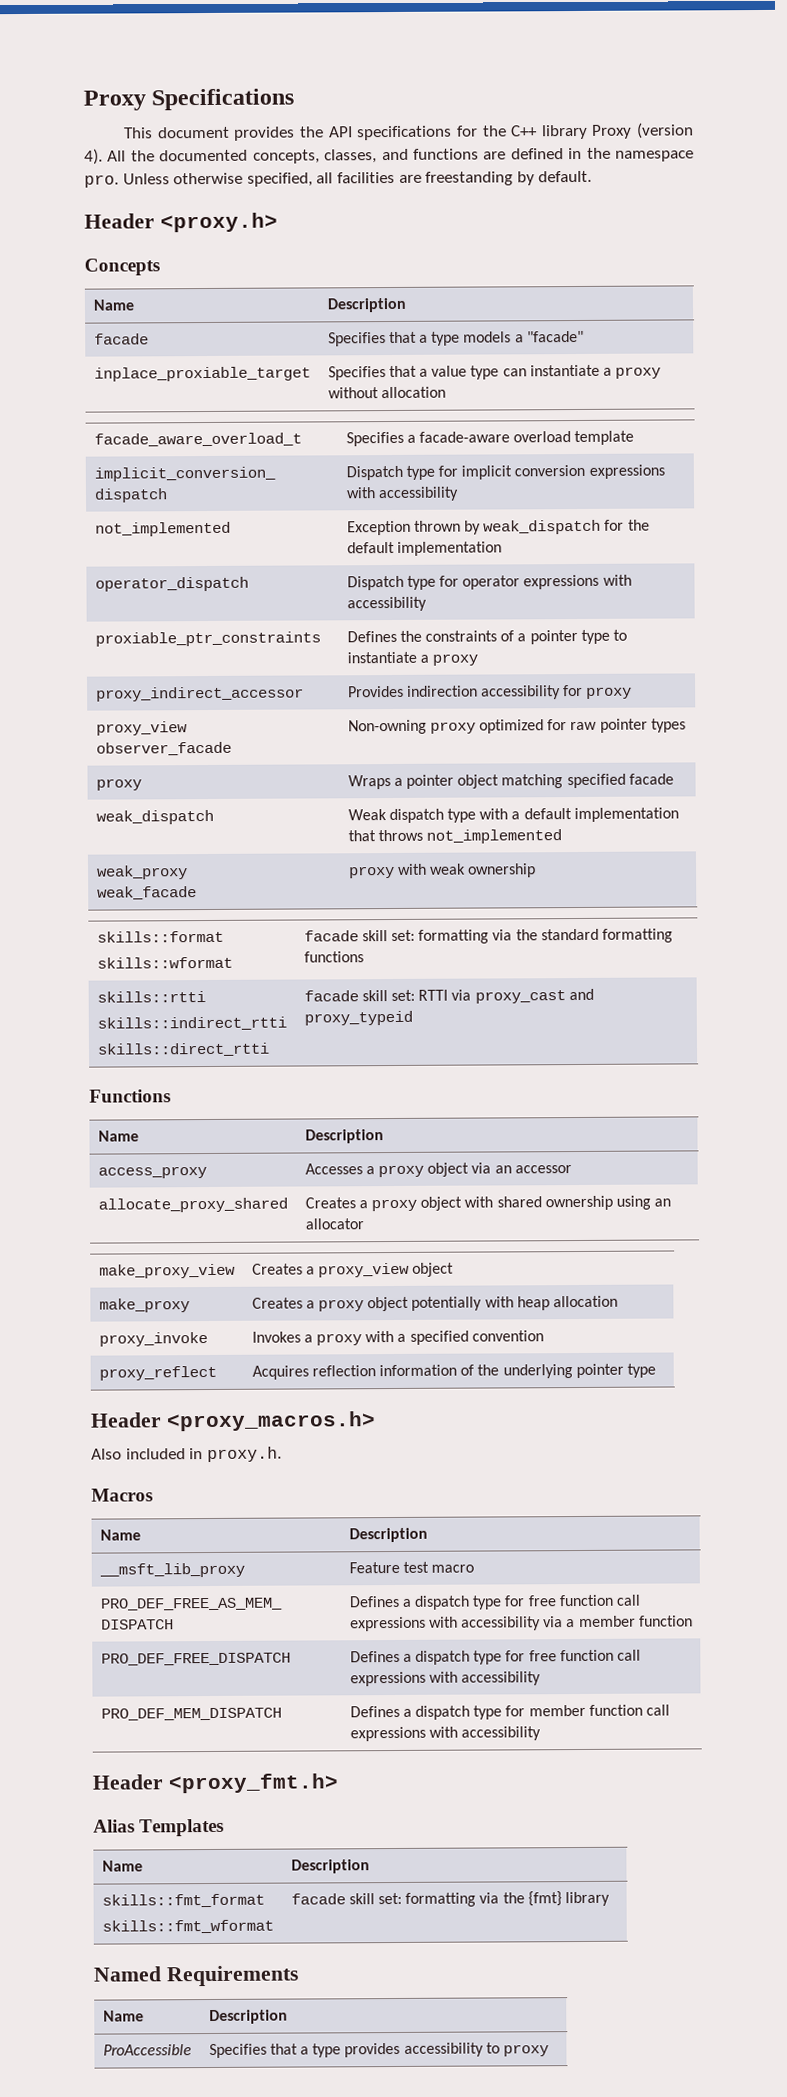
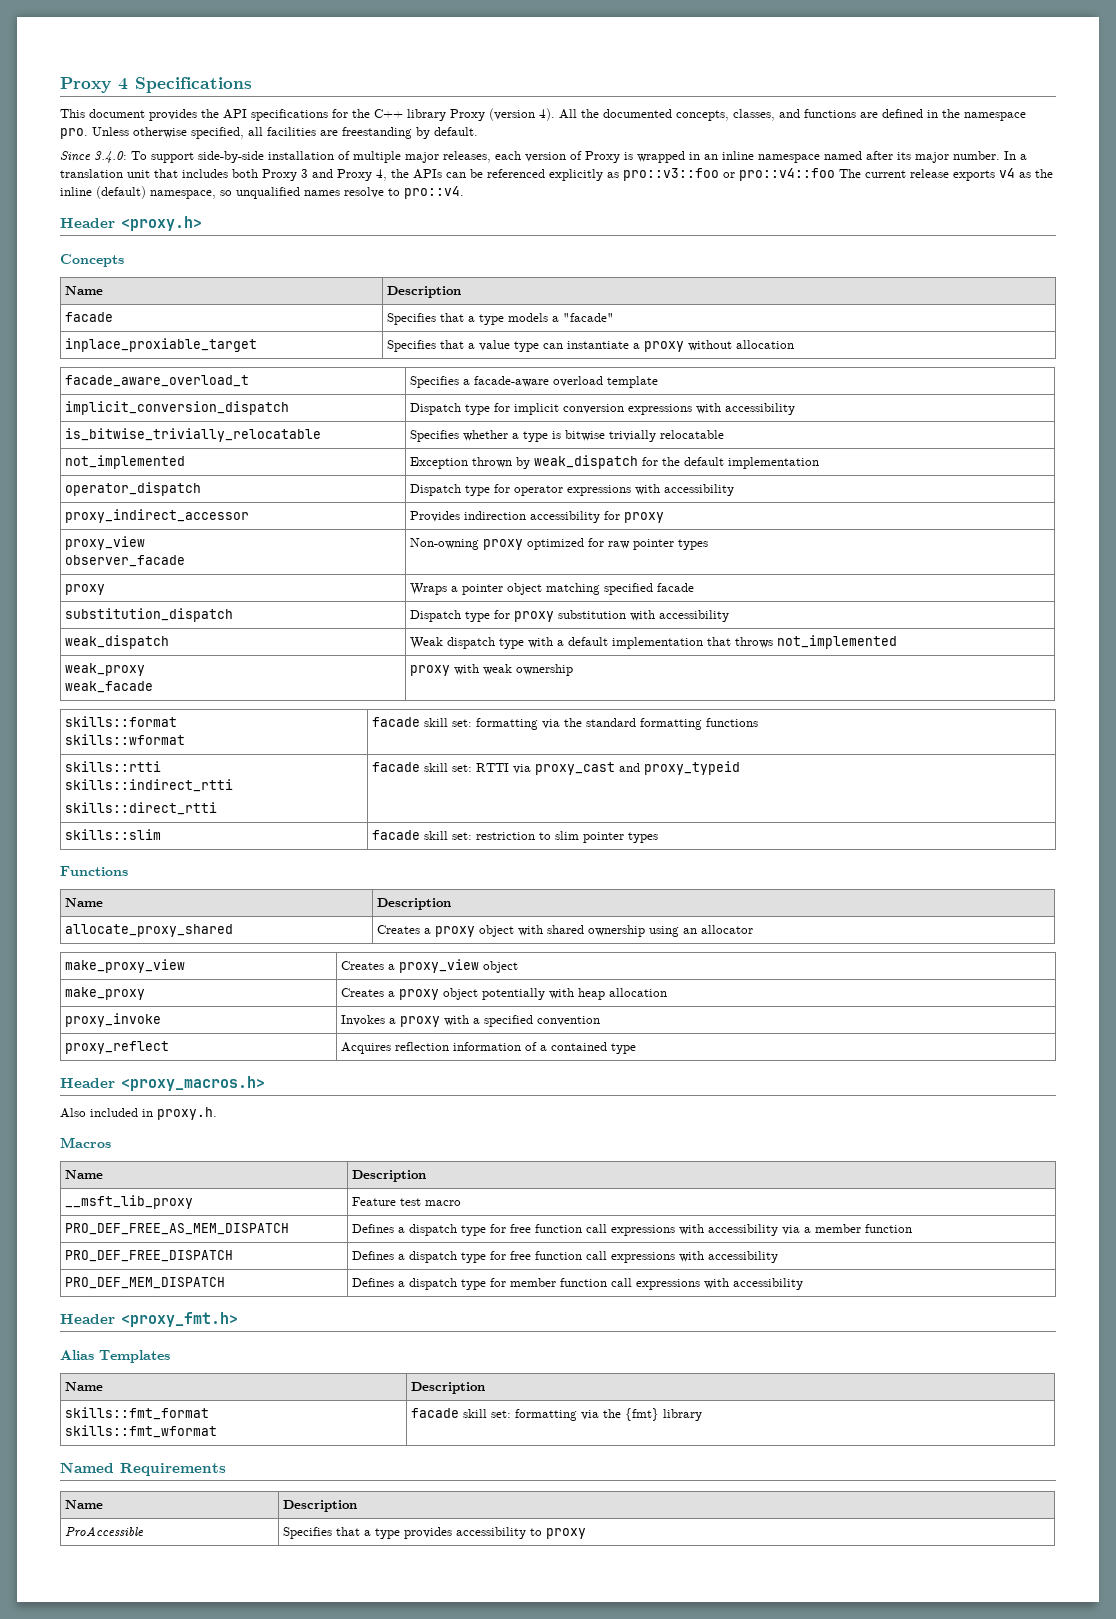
[83,90,146,111] Proxy -> [60,77,128,93] Proxy 4
(593, 176) none -> [60,151,1027,163] [60,168,1053,181] [60,186,464,199] // Since 3.4.0: To support side-by-side installation of multiple major releases, each version of Proxy is wrapped in an inline namespace named after its major number. In a translation unit that includes both Proxy 3 and Proxy 4, the APIs can be referenced explicitly as pro::v3::foo or pro::v4::foo The current release exports v4 as the inline (default) namespace, so unqualified names resolve to pro::v4.
(459, 494) none -> [65,428,322,442] [410,430,725,442] // is_bitwise_trivially_relocatable | Specifies whether a type is bitwise trivially relocatable
[94,631,321,647] [346,629,628,645] [346,651,479,666] // proxiable_ptr_constraints | Defines the constraints of a pointer type to instantiate a proxy -> (735, 490) none
(674, 779) none -> [65,608,234,622] [410,610,730,622] // substitution_dispatch | Dispatch type for proxy substitution with accessibility
[89,1089,171,1103] [97,1130,139,1142] [304,1129,384,1144] [97,1166,207,1179] [304,1162,572,1178] // Functions // Name | Description // access_proxy | Accesses a proxy object via an accessor -> [65,829,162,840] [372,830,659,843] [60,866,128,876] [65,898,104,907] [377,898,452,910] // skills::slim | facade skill set: restriction to slim pointer types // Functions // Name | Description
[477,1363,624,1379] the underlying pointer -> [540,1042,608,1051] a contained

